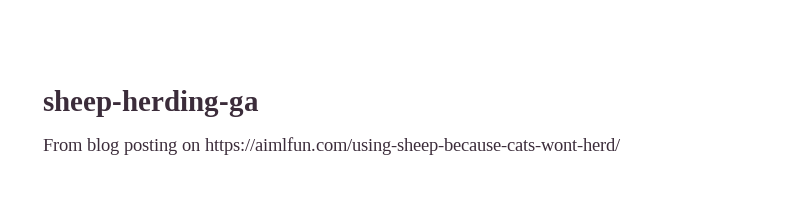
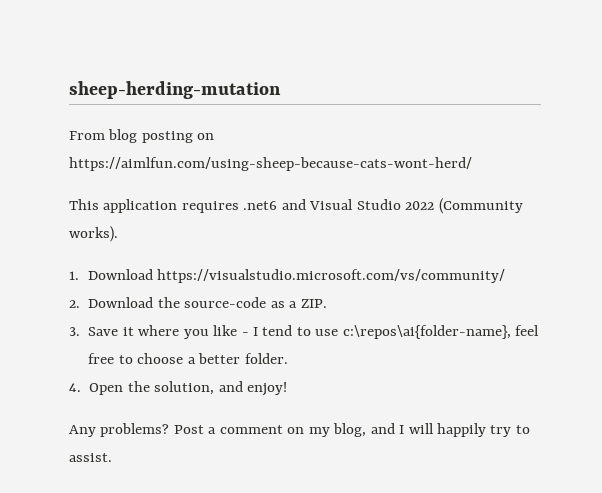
[43,90,259,117] sheep-herding-ga -> [69,81,281,99] sheep-herding-mutation
(621, 146) none -> [69,198,523,214] [69,226,118,242] [69,269,506,283] [69,297,327,308] [69,325,540,339] [88,353,288,364] [69,381,288,396] [69,423,530,437] [69,453,112,462] // This application requires .net6 and Visual Studio 2022 (Community works). // 1. Download https://visualstudio.microsoft.com/vs/community/ // 2. Download the source-code as a ZIP. // 3. Save it where you like - I tend to use c:\repos\ai{folder-name}, feel free to choose a better folder. // 4. Open the solution, and enjoy! // Any problems? Post a comment on my blog, and I will happily try to assist.

